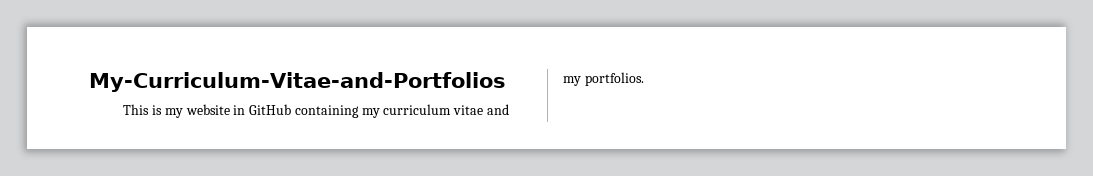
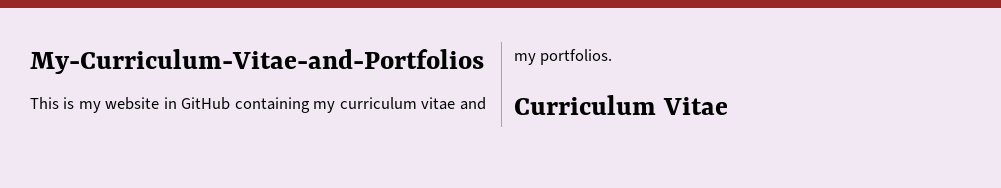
(644, 79) none -> [514,95,729,115] // Curriculum Vitae

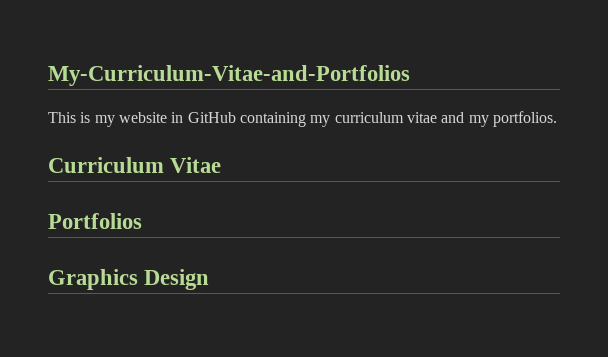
(729, 106) none -> [48,213,142,229] [48,269,210,290] // Portfolios // Graphics Design

